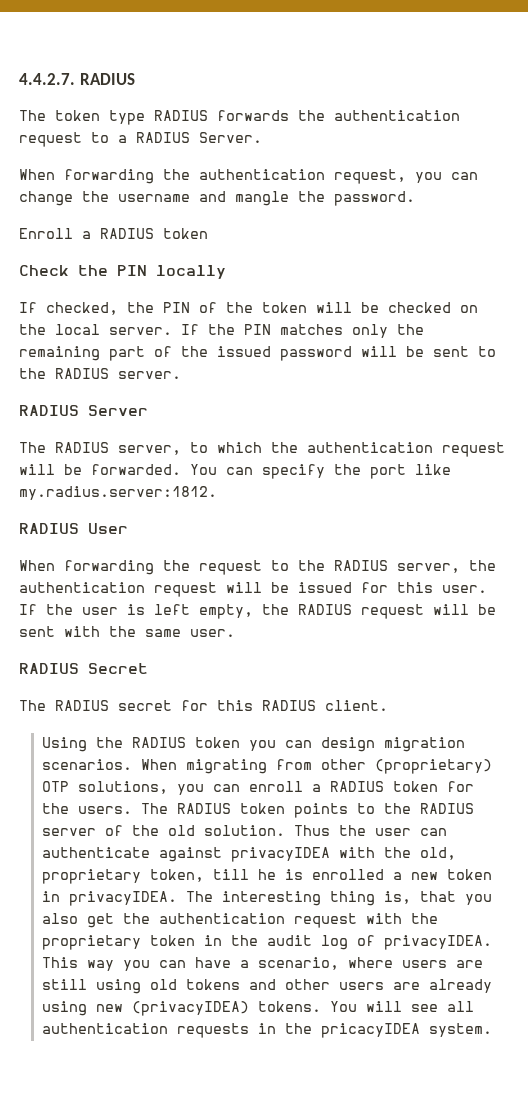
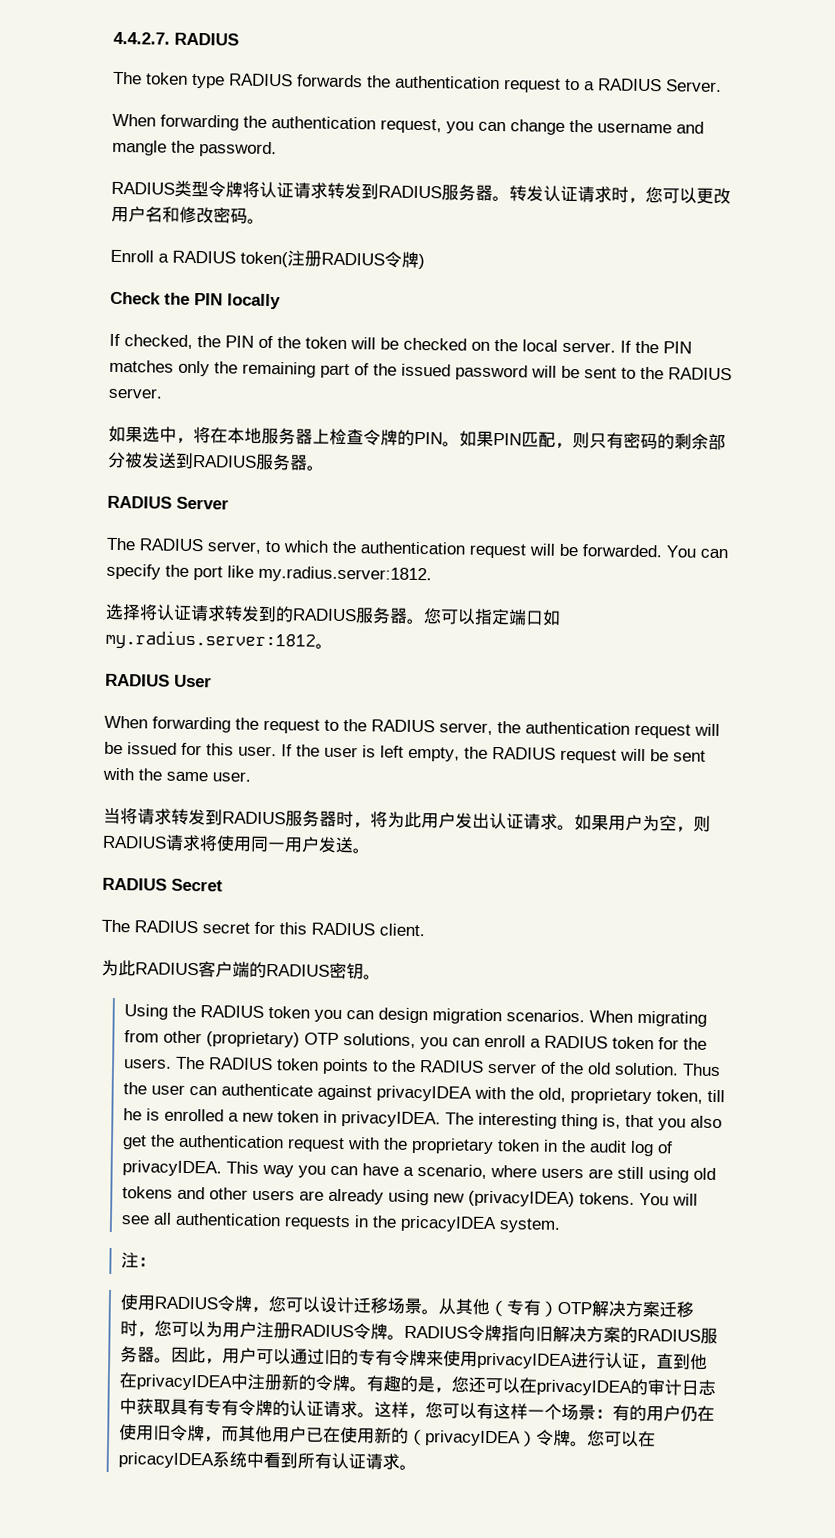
[19,228,208,239] Enroll a RADIUS token -> [111,180,731,205] [111,206,265,224] [110,249,425,270] RADIUS类型令牌将认证请求转发到RADIUS服务器。转发认证请求时，您可以更改用户名和修改密码。 // Enroll a RADIUS token(注册RADIUS令牌)
(181, 375) none -> [108,425,726,451] [107,451,325,471] // 如果选中，将在本地服务器上检查令牌的PIN。如果PIN匹配，则只有密码的剩余部分被发送到RADIUS服务器。
(217, 493) none -> [105,603,561,626] [105,629,333,651] // 选择将认证请求转发到的RADIUS服务器。您可以指定端口如my.radius.server:1812。
(235, 633) none -> [103,807,711,833] [102,834,370,854] // 当将请求转发到RADIUS服务器时，将为此用户发出认证请求。如果用户为空，则RADIUS请求将使用同一用户发送。
(388, 705) none -> [101,959,381,980] // 为此RADIUS客户端的RADIUS密钥。
(492, 1030) none -> [120,1252,156,1269] [119,1294,694,1318] [119,1320,718,1345] [119,1346,708,1371] [118,1372,716,1397] [118,1398,715,1422] [118,1424,656,1448] [117,1451,417,1471] // 注： // 使用RADIUS令牌，您可以设计迁移场景。从其他（专有）OTP解决方案迁移时，您可以为用户注册RADIUS令牌。RADIUS令牌指向旧解决方案的RADIUS服务器。因此，用户可以通过旧的专有令牌来使用privacyIDEA进行认证，直到他在privacyIDEA中注册新的令牌。有趣的是，您还可以在privacyIDEA的审计日志中获取具有专有令牌的认证请求。这样，您可以有这样一个场景：有的用户仍在使用旧令牌，而其他用户已在使用新的（privacyIDEA）令牌。您可以在pricacyIDEA系统中看到所有认证请求。

